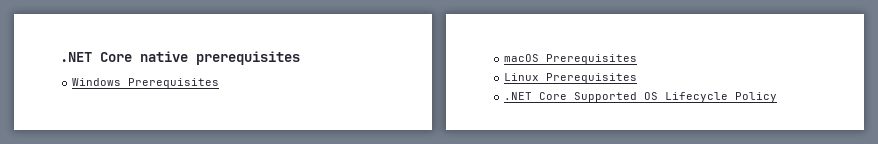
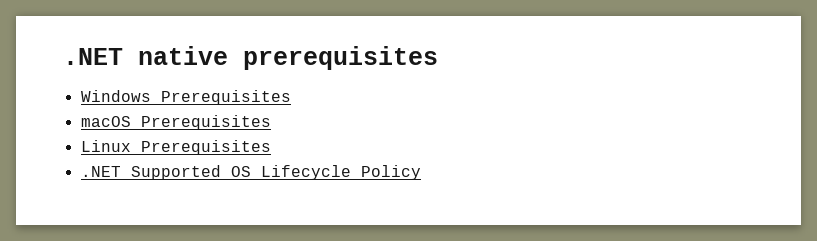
[60,52,132,62] .NET Core -> [63,48,123,65] .NET
[539,92,568,100] Core -> (121, 171) none

